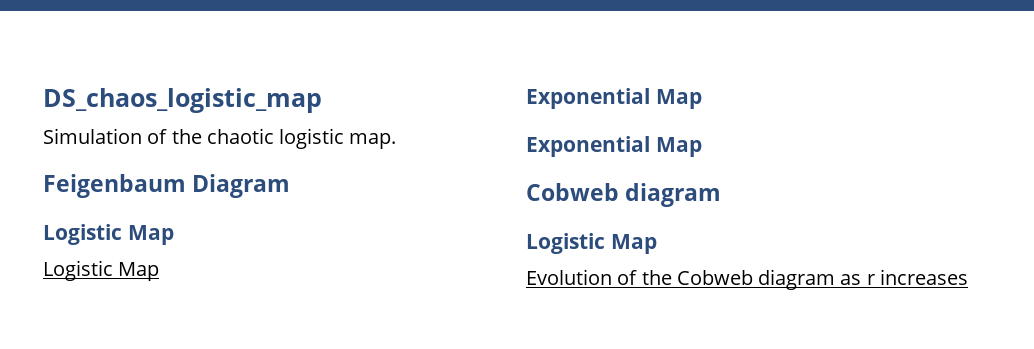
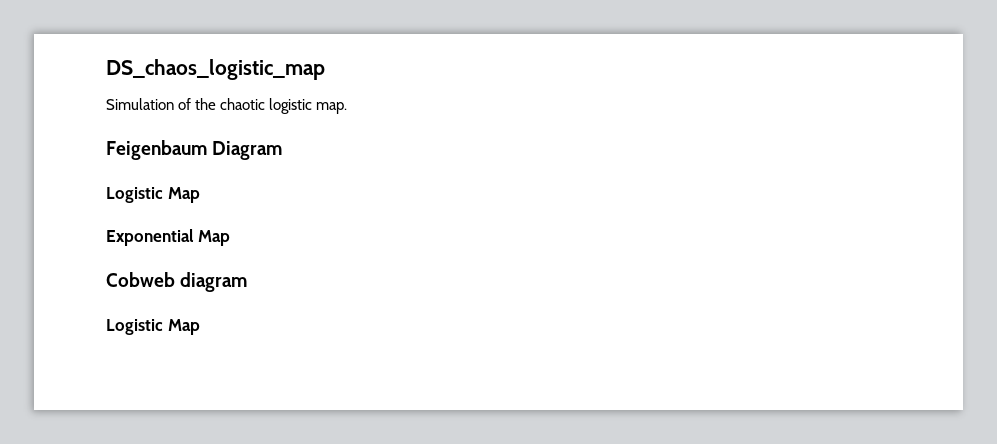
[43,260,160,281] [526,88,702,109] // Logistic Map // Exponential Map -> (200, 195) none
[526,269,968,290] // Evolution of the Cobweb diagram as r increases -> (200, 327) none

